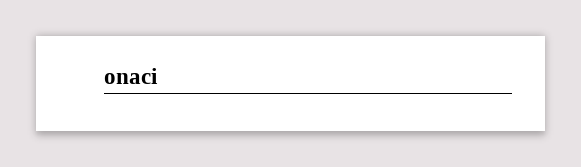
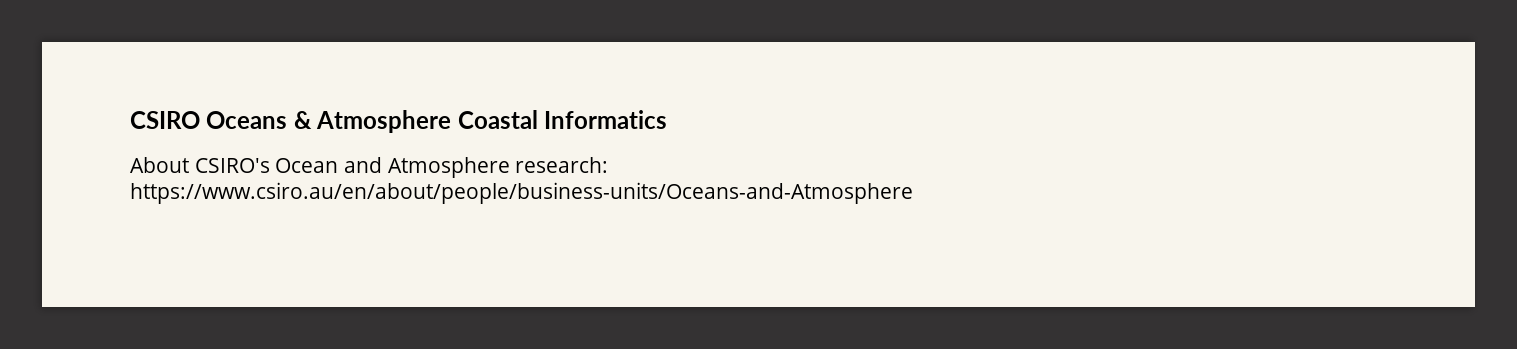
[104,68,158,84] onaci -> [130,110,668,133] [130,157,609,178] [130,182,913,204] CSIRO Oceans & Atmosphere Coastal Informatics // About CSIRO's Ocean and Atmosphere research: https://www.csiro.au/en/about/people/business-units/Oceans-and-Atmosphere

